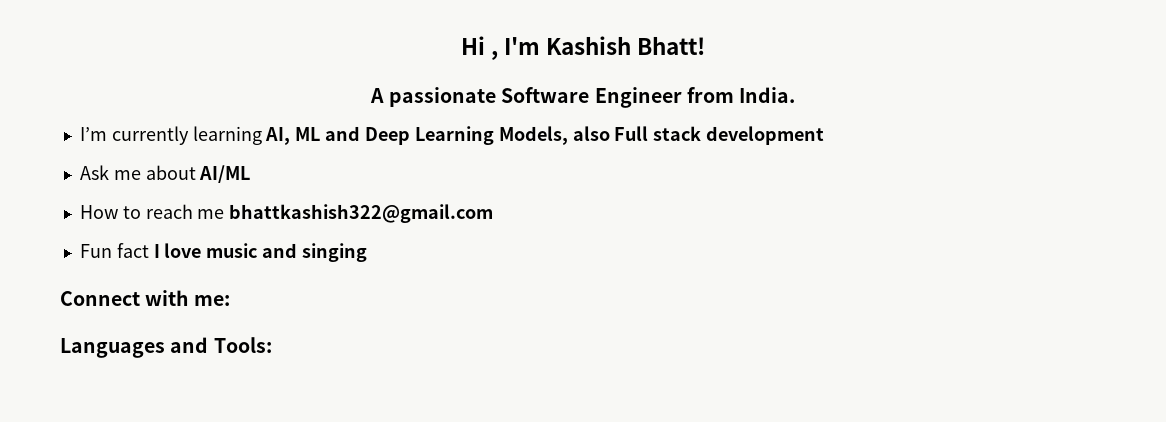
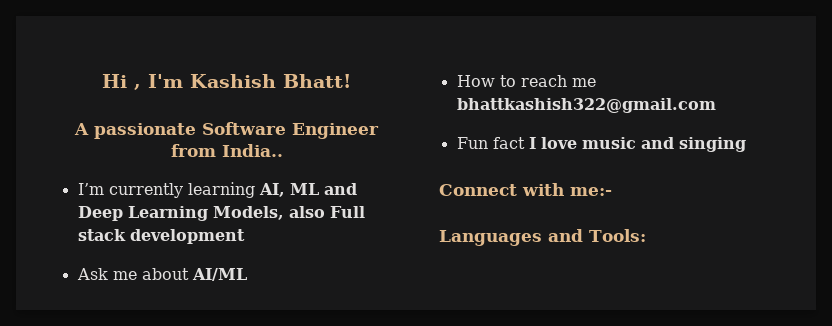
[739,87,796,103] India. -> [221,144,283,157] India..
[193,295,230,306] me: -> [570,187,612,196] me:-

